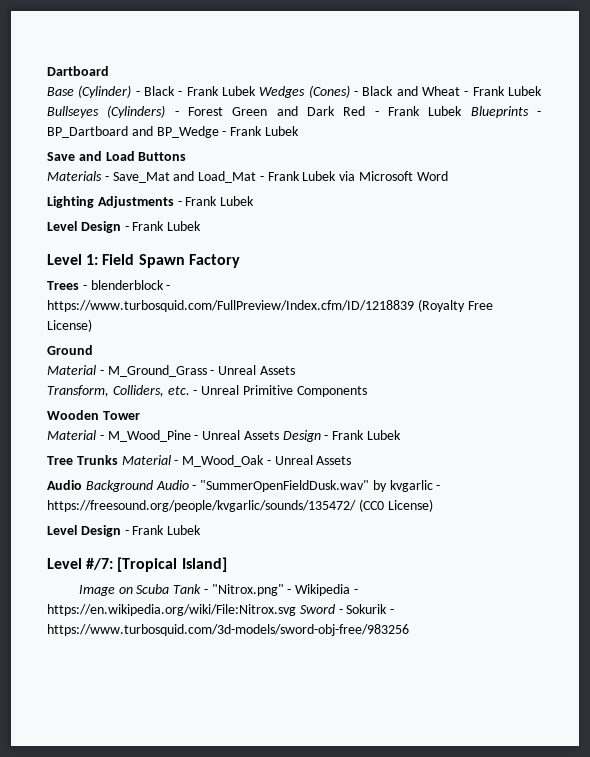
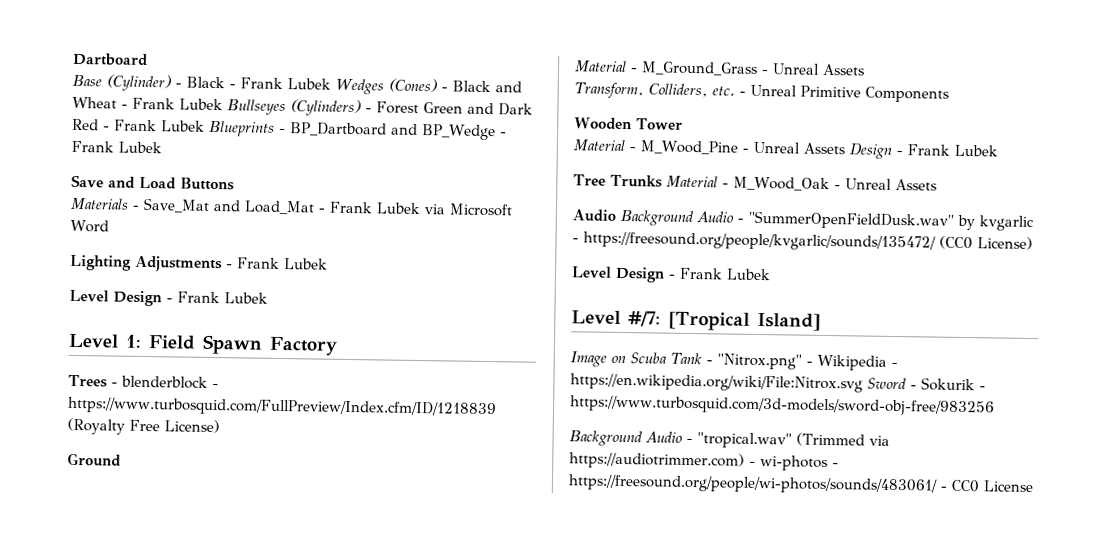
(409, 630) none -> [569,430,890,449] [569,451,839,472] [568,474,1034,495] // Background Audio - "tropical.wav" (Trimmed via https://audiotrimmer.com) - wi-photos - https://freesound.org/people/wi-photos/sounds/483061/ - CC0 License

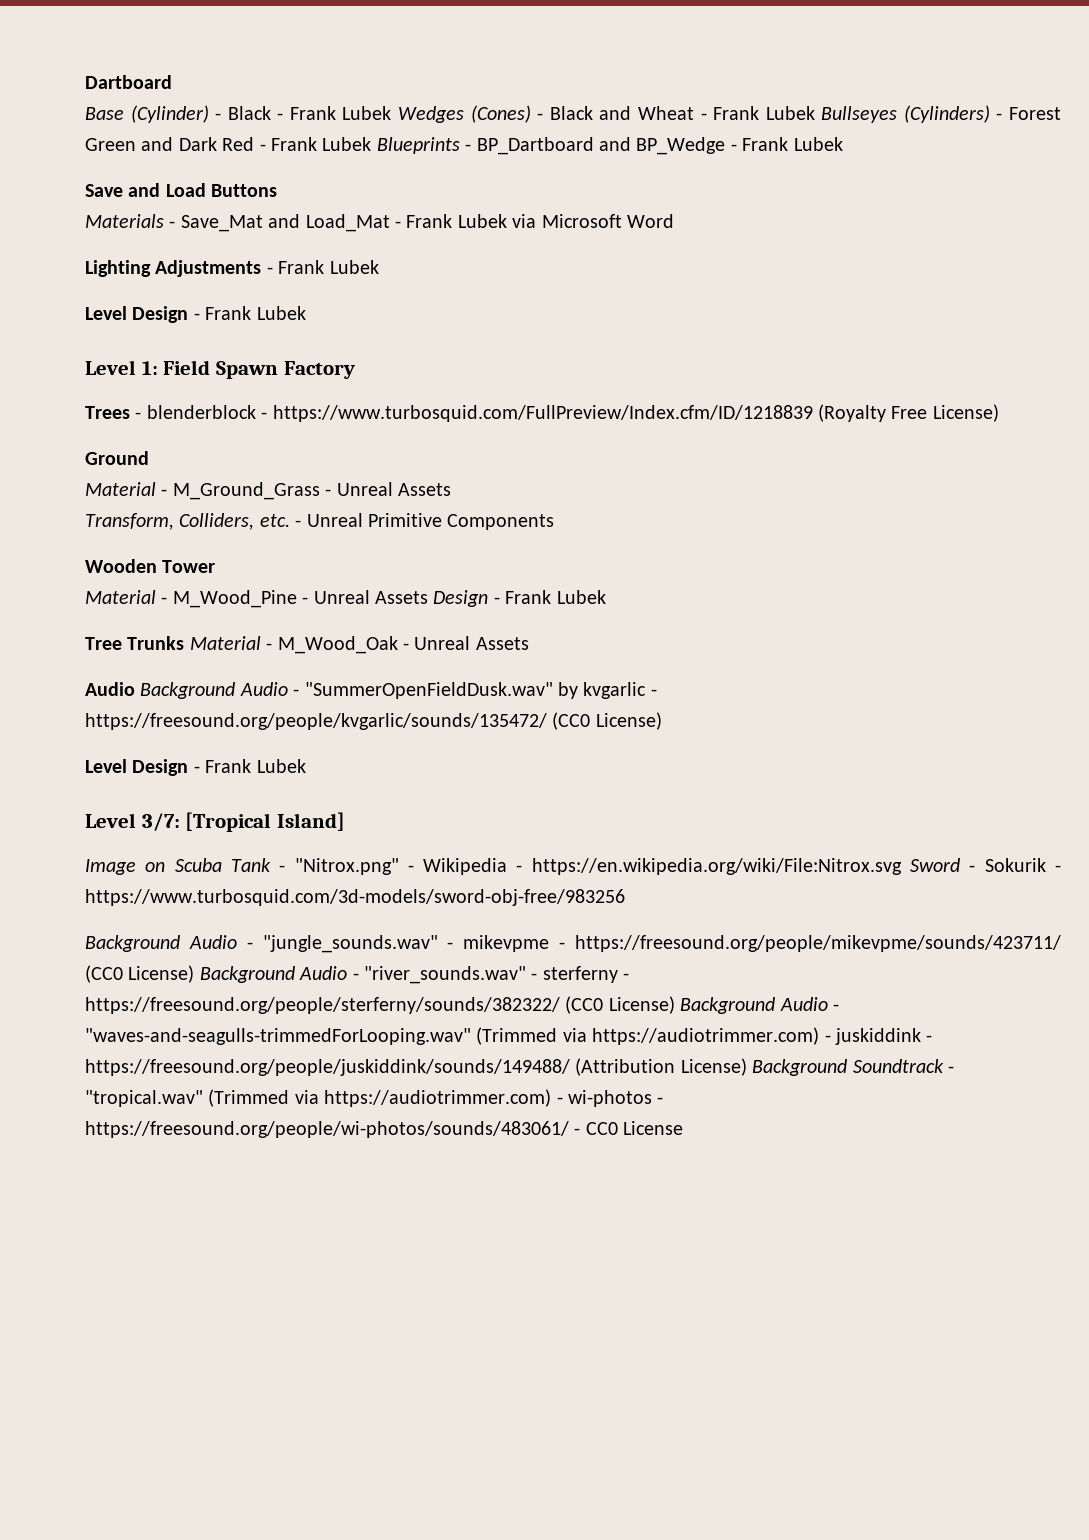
[628,311,661,327] #/7: -> [141,813,180,831] 3/7:
(693, 440) none -> [262,935,1061,953] [85,965,630,984] [85,996,839,1014] [85,1027,933,1045] [85,1058,954,1076] "jungle_sounds.wav" - mikevpme - https://freesound.org/people/mikevpme/sounds/423711/ (CC0 License) Background Audio - "river_sounds.wav" - sterferny - https://freesound.org/people/sterferny/sounds/382322/ (CC0 License) Background Audio - "waves-and-seagulls-trimmedForLooping.wav" (Trimmed via https://audiotrimmer.com) - juskiddink - https://freesound.org/people/juskiddink/sounds/149488/ (Attribution License) Background Soundtrack -

